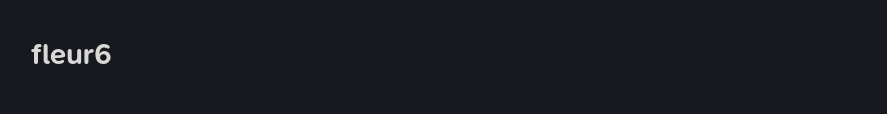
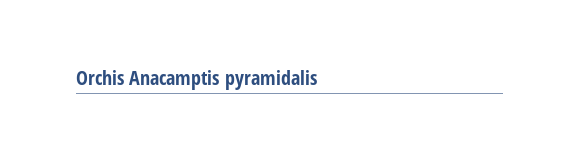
[31,43,112,65] fleur6 -> [76,70,317,90] Orchis Anacamptis pyramidalis

